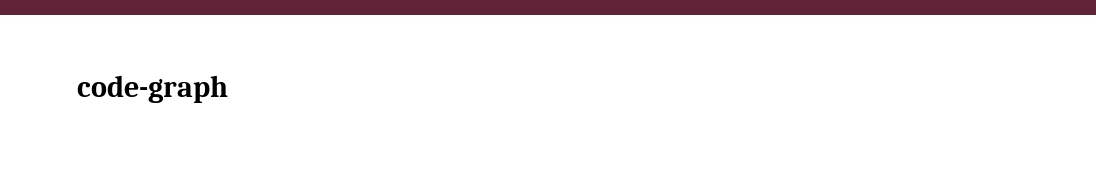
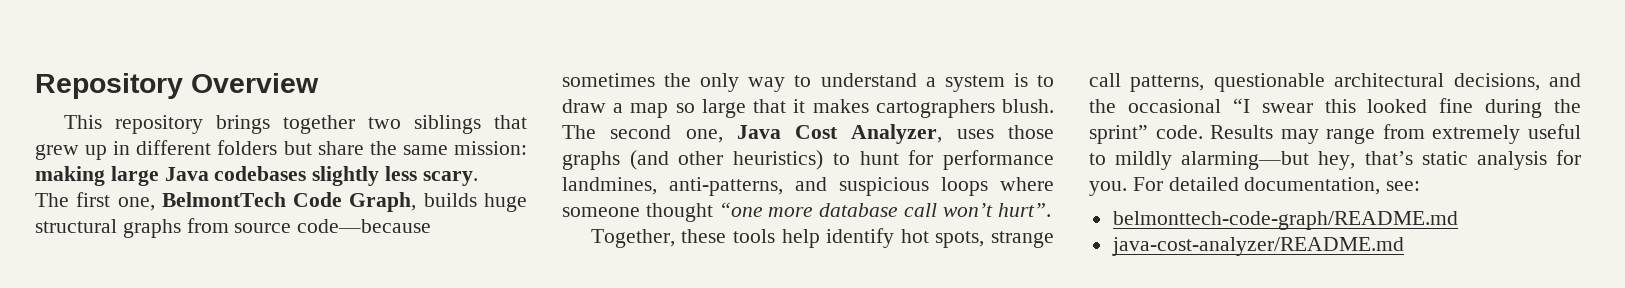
[77,75,228,103] code-graph -> [35,73,319,99] [63,115,527,134] [35,140,527,160] [35,166,478,186] [35,192,527,212] [35,218,432,238] [562,73,1054,92] [562,99,1054,118] [562,124,1054,144] [562,150,1054,170] [562,177,1054,196] [562,202,1051,222] [590,228,1054,248] [1089,73,1581,92] [1089,98,1581,118] [1089,124,1581,144] [1089,150,1581,170] [1089,177,1421,196] [1112,211,1458,230] [1111,237,1404,256] Repository Overview // This repository brings together two siblings that grew up in different folders but share the same mission: making large Java codebases slightly less scary. // The first one, BelmontTech Code Graph, builds huge structural graphs from source code—because sometimes the only way to understand a system is to draw a map so large that it makes cartographers blush. The second one, Java Cost Analyzer, uses those graphs (and other heuristics) to hunt for performance landmines, anti-patterns, and suspicious loops where someone thought “one more database call won’t hurt”. // Together, these tools help identify hot spots, strange call patterns, questionable architectural decisions, and the occasional “I swear this looked fine during the sprint” code. Results may range from extremely useful to mildly alarming—but hey, that’s static analysis for you. For detailed documentation, see: // belmonttech-code-graph/README.md // java-cost-analyzer/README.md

